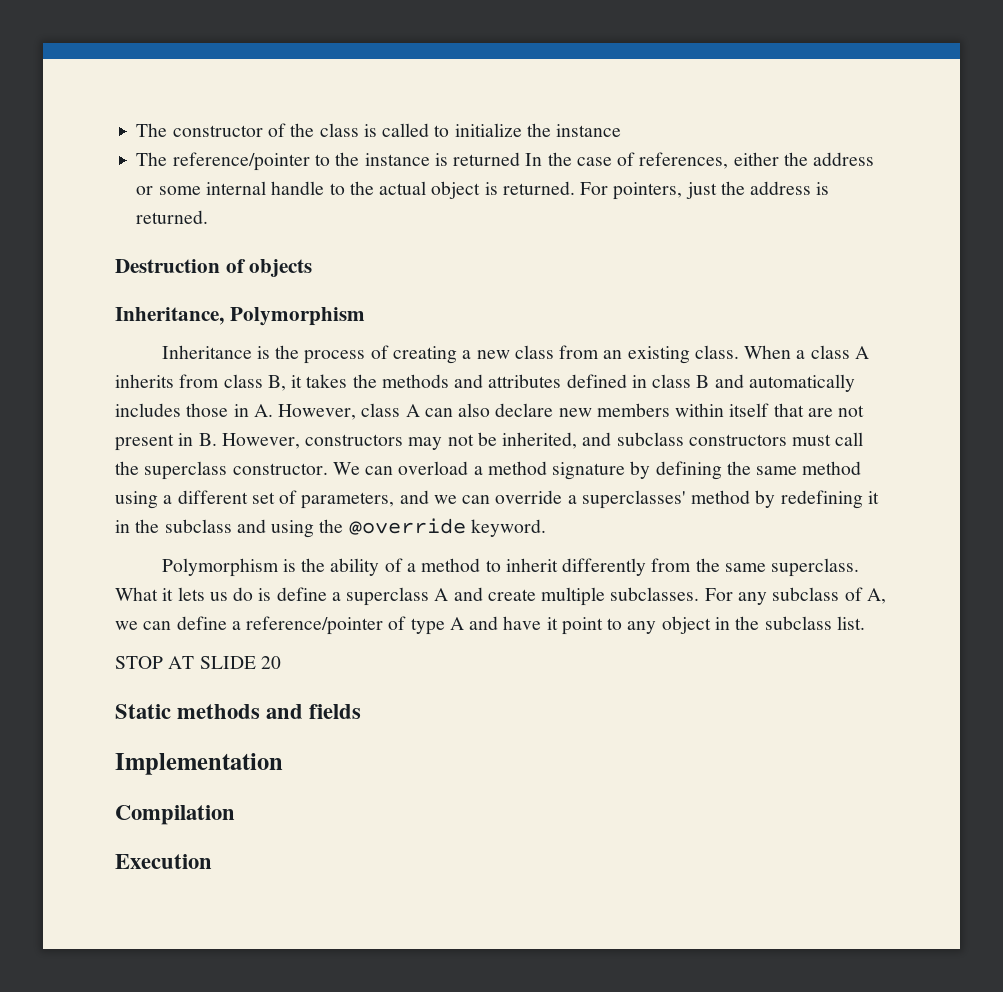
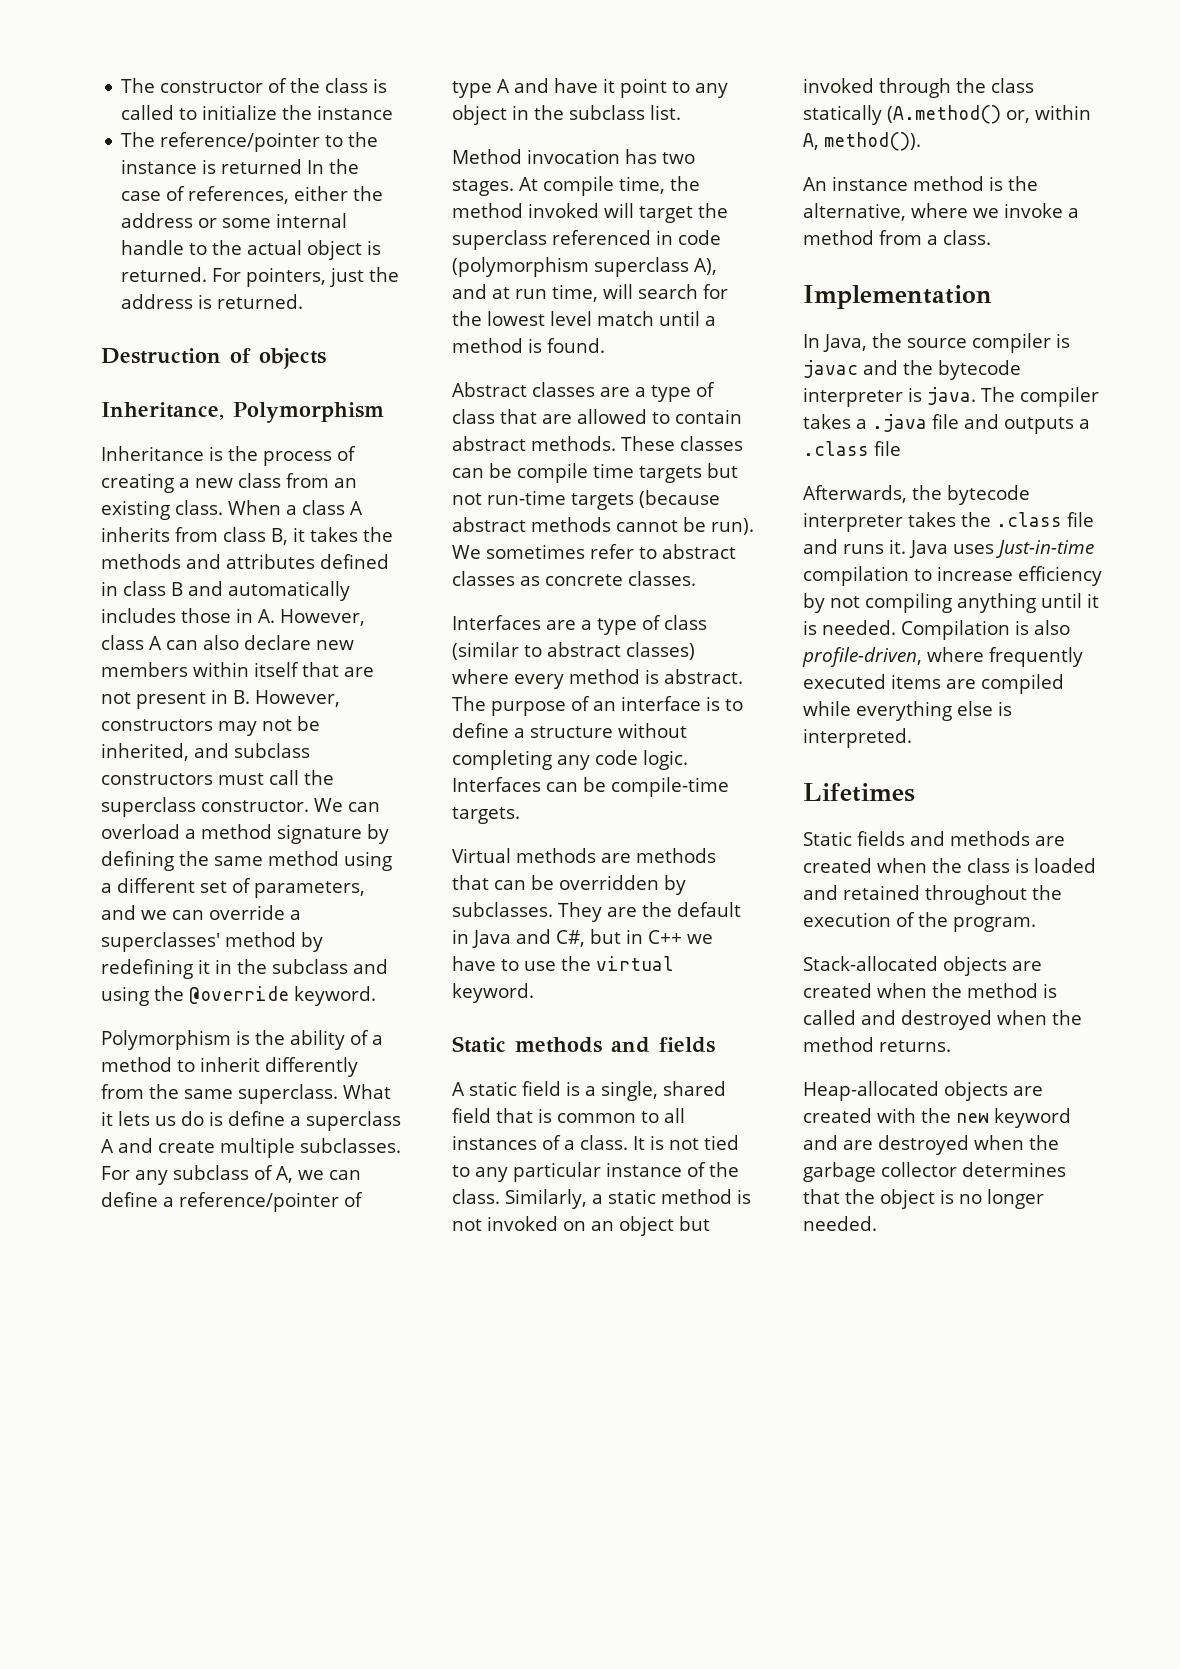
[115,656,281,669] [115,704,362,719] [115,753,283,775] [115,805,235,825] [115,854,212,869] STOP AT SLIDE 20 // Static methods and fields // Implementation // Compilation // Execution -> [452,149,695,164] [452,176,700,196] [452,203,728,223] [452,230,721,250] [452,257,717,277] [452,284,728,302] [452,311,716,326] [452,338,605,353] [452,382,715,402] [452,409,742,424] [452,436,743,451] [452,463,738,483] [452,490,720,510] [452,517,754,535] [452,544,736,559] [452,571,696,586] [452,615,707,635] [452,642,695,660] [452,669,743,689] [452,696,743,716] [452,723,687,738] [452,750,688,770] [452,777,729,797] [452,807,520,824] [452,848,716,863] [452,875,686,895] [452,902,741,922] [452,929,713,948] [452,956,674,971] [452,983,534,1003] [452,1036,715,1053] [452,1081,726,1101] [452,1108,685,1123] [452,1135,739,1150] [452,1162,739,1182] [452,1189,751,1209] [452,1216,710,1236] [803,78,1034,98] [803,105,1091,125] [803,132,921,151] [803,176,1038,191] [803,203,1079,221] [803,230,991,245] [803,285,992,309] [803,333,1070,353] [803,360,1021,380] [803,387,1099,407] [803,414,1090,434] [803,441,901,456] [803,485,1030,505] [803,512,1094,532] [803,539,1094,558] [803,566,1102,586] [803,593,1099,613] [803,620,1070,640] [802,647,1083,667] [803,674,1064,694] [803,701,1012,721] [803,728,912,748] [803,783,915,802] [803,831,1065,846] [803,858,1096,873] [803,885,1062,905] [803,912,1036,932] [803,956,1042,976] [803,983,1057,998] [803,1010,1082,1030] [803,1037,951,1052] [803,1081,1043,1101] [803,1108,1071,1128] [803,1135,1059,1155] [803,1162,1066,1182] [803,1189,1044,1209] [803,1216,877,1231] Method invocation has two stages. At compile time, the method invoked will target the superclass referenced in code (polymorphism superclass A), and at run time, will search for the lowest level match until a method is found. // Abstract classes are a type of class that are allowed to contain abstract methods. These classes can be compile time targets but not run-time targets (because abstract methods cannot be run). We sometimes refer to abstract classes as concrete classes. // Interfaces are a type of class (similar to abstract classes) where every method is abstract. The purpose of an interface is to define a structure without completing any code logic. Interfaces can be compile-time targets. // Virtual methods are methods that can be overridden by subclasses. They are the default in Java and C#, but in C++ we have to use the virtual keyword. // Static methods and fields // A static field is a single, shared field that is common to all instances of a class. It is not tied to any particular instance of the class. Similarly, a static method is not invoked on an object but invoked through the class statically (A.method() or, within A, method()). // An instance method is the alternative, where we invoke a method from a class. // Implementation // In Java, the source compiler is javac and the bytecode interpreter is java. The compiler takes a .java file and outputs a .class file // Afterwards, the bytecode interpreter takes the .class file and runs it. Java uses Just-in-time compilation to increase efficiency by not compiling anything until it is needed. Compilation is also profile-driven, where frequently executed items are compiled while everything else is interpreted. // Lifetimes // Static fields and methods are created when the class is loaded and retained throughout the execution of the program. // Stack-allocated objects are created when the method is called and destroyed when the method returns. // Heap-allocated objects are created with the new keyword and are destroyed when the garbage collector determines that the object is no longer needed.

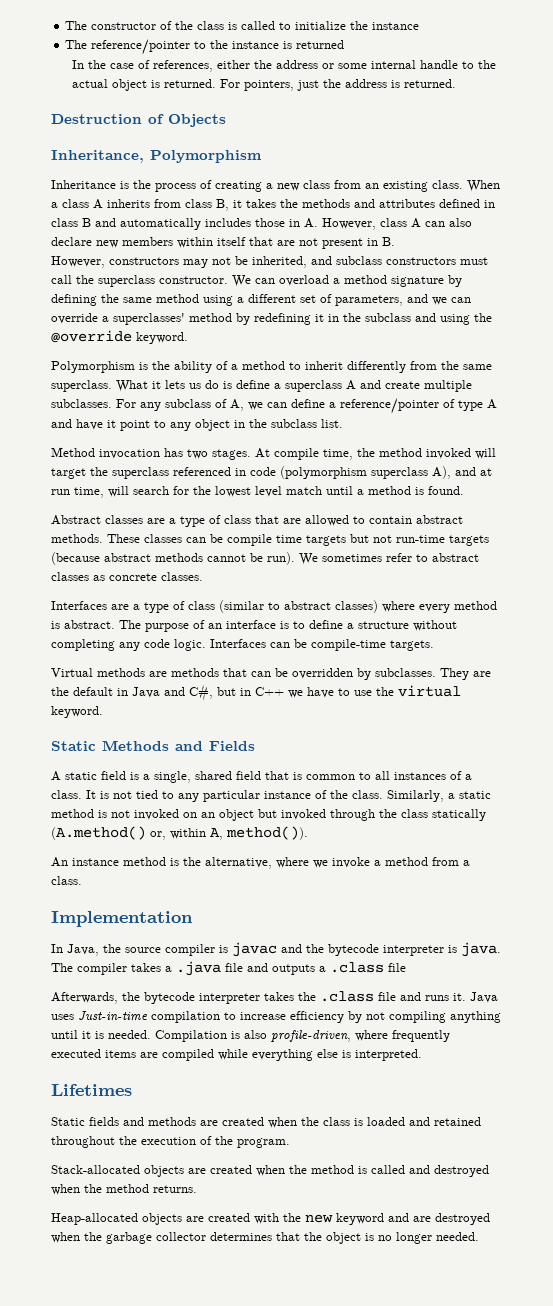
(303, 166) none -> (345, 44) //
[259,348,326,369] objects -> [168,114,226,127] Objects
(250, 697) none -> (395, 241) //
[515,1037,715,1053] methods and fields -> [102,740,255,751] Methods and Fields

